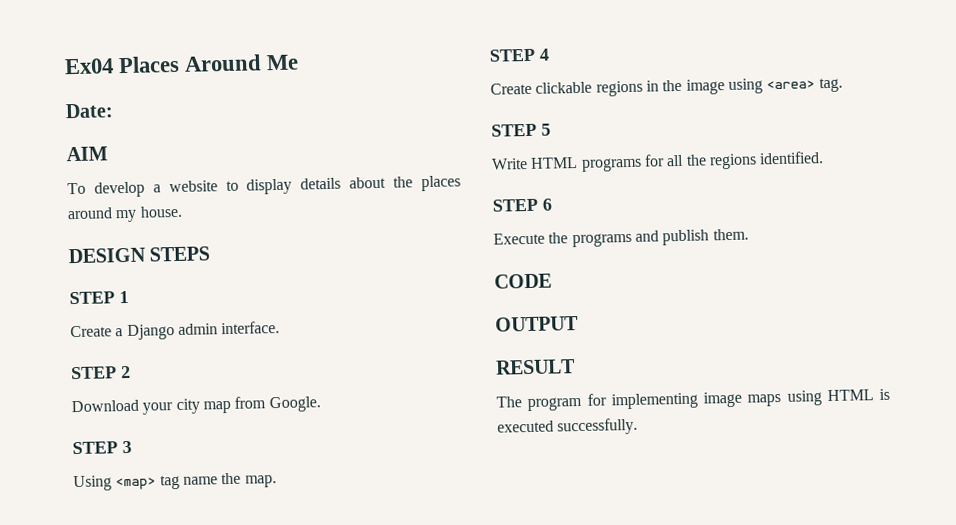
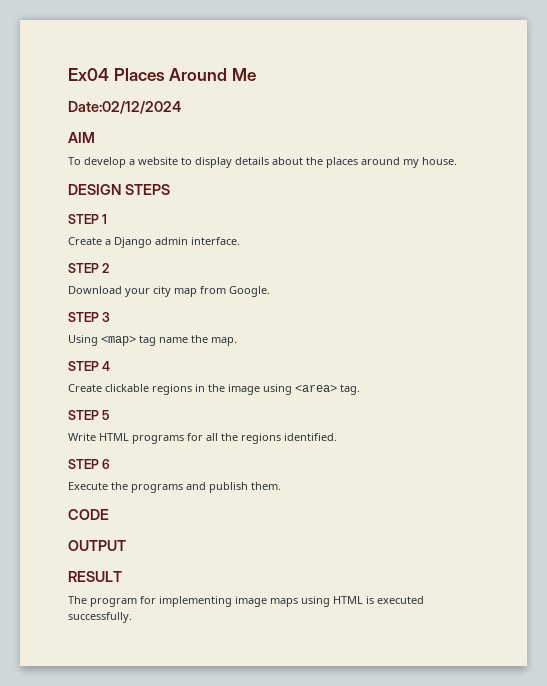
[65,103,114,119] Date: -> [68,101,181,114] Date:02/12/2024

